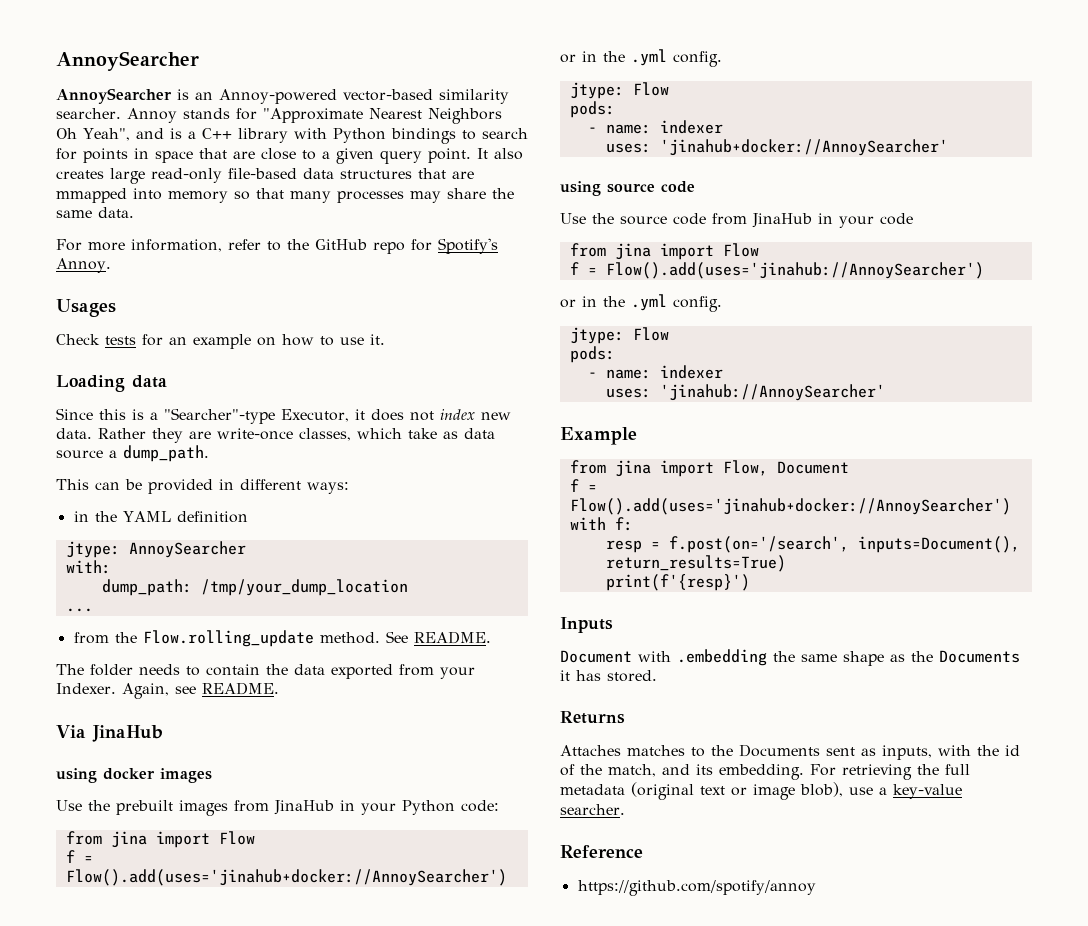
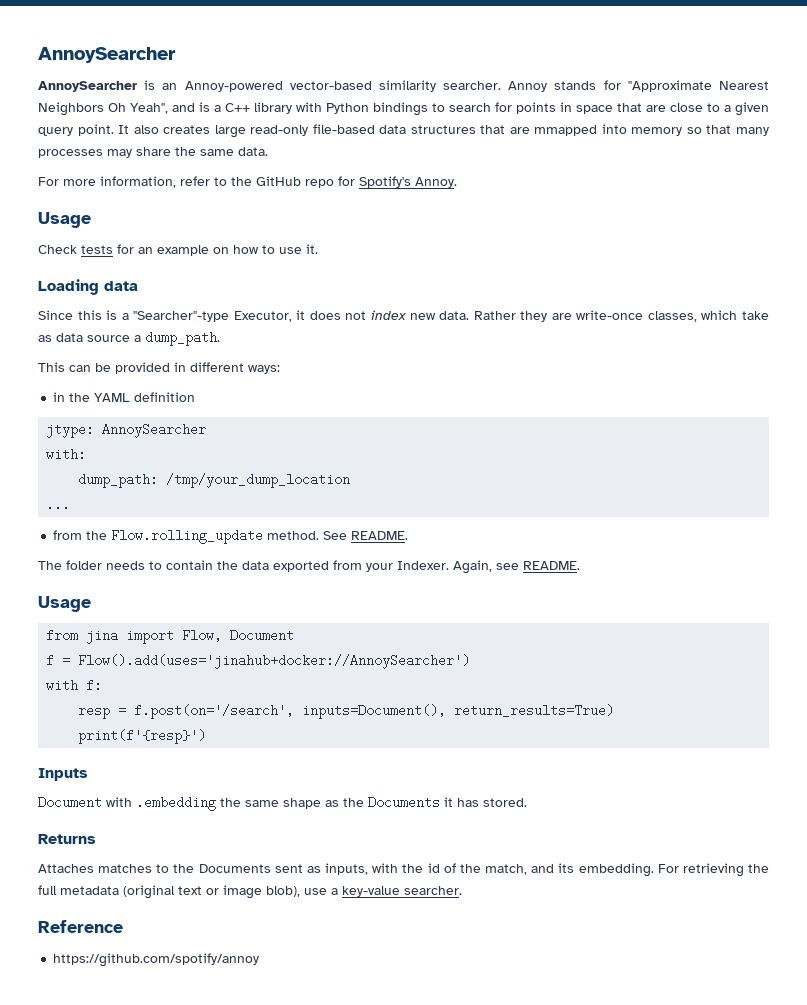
[56,299,116,317] Usages -> [38,212,91,228] Usage
[56,725,163,742] [56,768,212,783] [56,800,499,816] [65,831,255,848] [65,850,93,863] [65,869,507,886] [560,49,722,67] [569,82,669,99] [569,101,615,118] [587,120,723,134] [605,139,948,156] [560,181,695,196] [560,213,913,228] [569,243,759,260] [569,262,984,279] [560,294,722,312] [569,327,669,344] [569,346,615,363] [587,365,723,379] [605,384,885,401] [560,427,637,445] Via JinaHub // using docker images // Use the prebuilt images from JinaHub in your Python code: // from jina import Flow // f = Flow().add(uses='jinahub+docker://AnnoySearcher') // or in the .yml config. // jtype: Flow // pods: // - name: indexer // uses: 'jinahub+docker://AnnoySearcher' // using source code // Use the source code from JinaHub in your code // from jina import Flow // f = Flow().add(uses='jinahub://AnnoySearcher') // or in the .yml config. // jtype: Flow // pods: // - name: indexer // uses: 'jinahub://AnnoySearcher' // Example -> [38,596,91,612] Usage

